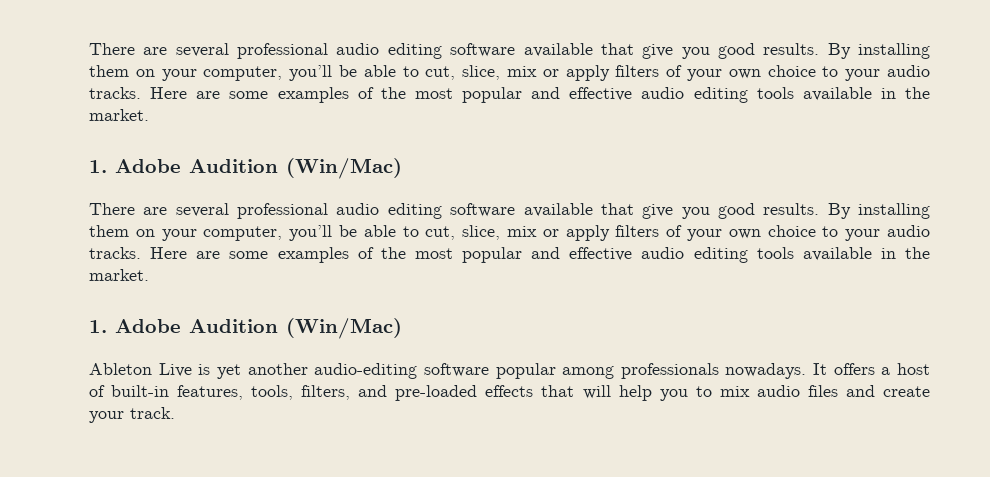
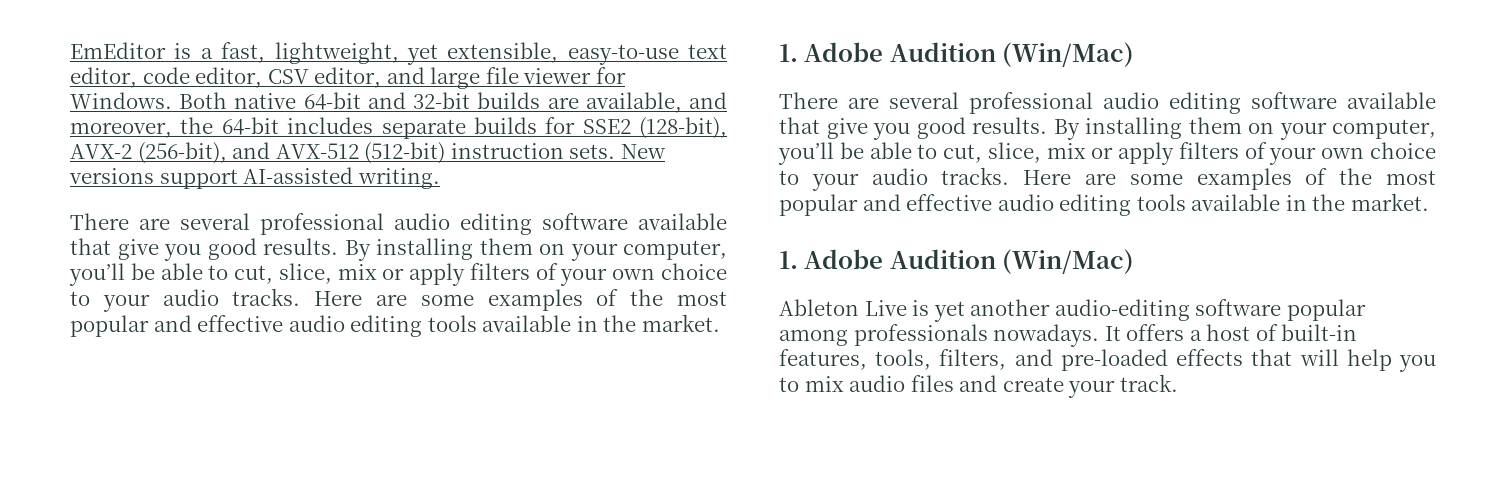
(89, 49) none -> [70,42,727,65] [70,67,626,89] [70,92,727,113] [70,117,727,139] [70,142,666,164] [69,167,440,189] EmEditor is a fast, lightweight, yet extensible, easy-to-use text editor, code editor, CSV editor, and large file viewer for Windows. Both native 64-bit and 32-bit builds are available, and moreover, the 64-bit includes separate builds for SSE2 (128-bit), AVX-2 (256-bit), and AVX-512 (512-bit) instruction sets. New versions support AI-assisted writing. //

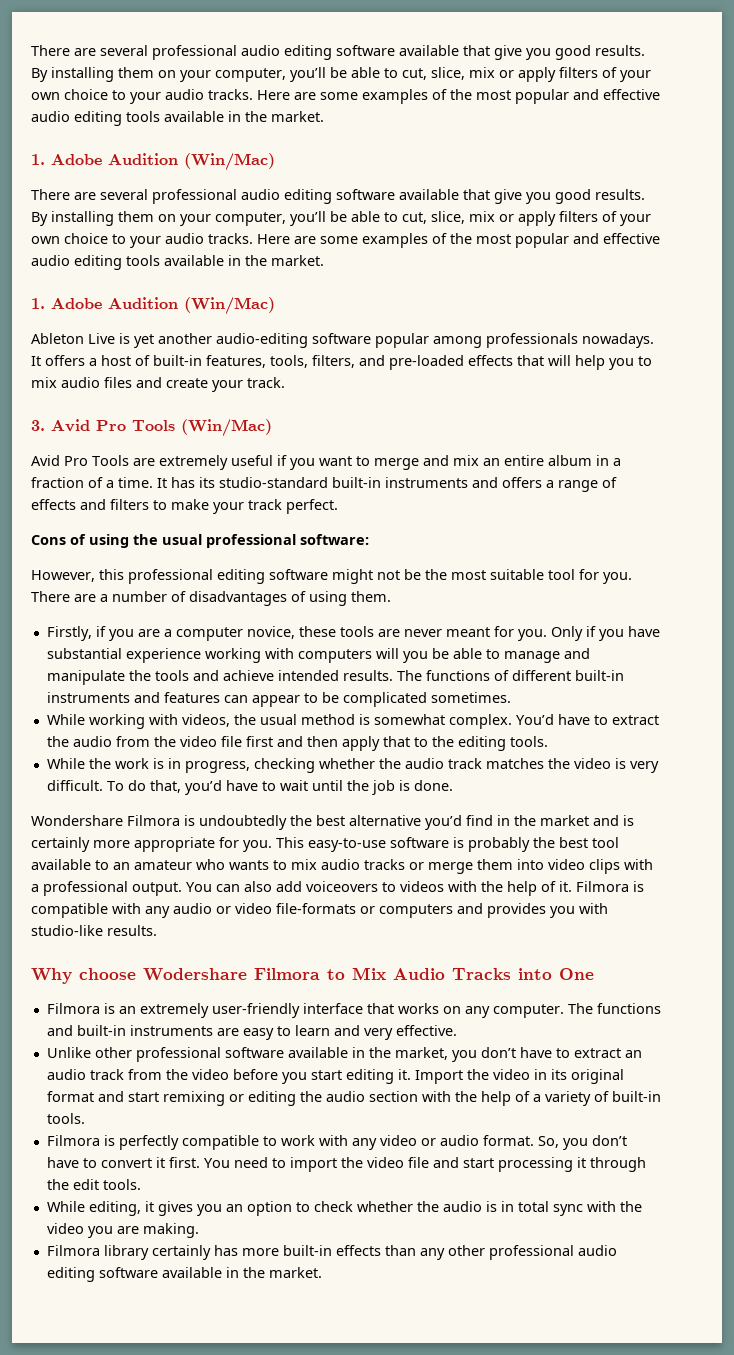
[70,42,727,65] [70,67,626,89] [70,92,727,113] [70,117,727,139] [70,142,666,164] [69,167,440,189] EmEditor is a fast, lightweight, yet extensible, easy-to-use text editor, code editor, CSV editor, and large file viewer for Windows. Both native 64-bit and 32-bit builds are available, and moreover, the 64-bit includes separate builds for SSE2 (128-bit), AVX-2 (256-bit), and AVX-512 (512-bit) instruction sets. New versions support AI-assisted writing. // -> (31, 50) none
(1178, 383) none -> [31,419,272,437] [31,455,621,470] [31,477,617,492] [31,499,338,514] [31,534,369,548] [31,569,632,584] [31,591,391,606] [46,626,660,641] [46,648,590,663] [46,670,624,685] [46,692,511,707] [46,714,659,729] [46,736,548,751] [46,758,659,773] [46,780,453,795] [31,815,634,830] [31,837,619,852] [31,859,653,874] [31,881,644,896] [31,903,608,918] [31,925,157,936] [31,967,594,984] [46,1003,661,1018] [46,1025,457,1040] [46,1047,642,1062] [46,1069,624,1084] [46,1091,661,1106] [46,1113,85,1124] [46,1135,627,1150] [46,1157,646,1172] [46,1179,141,1190] [46,1201,642,1216] [46,1223,199,1238] [46,1245,617,1260] [46,1267,322,1282] // 3. Avid Pro Tools (Win/Mac) // Avid Pro Tools are extremely useful if you want to merge and mix an entire album in a fraction of a time. It has its studio-standard built-in instruments and offers a range of effects and filters to make your track perfect. // Cons of using the usual professional software: // However, this professional editing software might not be the most suitable tool for you. There are a number of disadvantages of using them. // Firstly, if you are a computer novice, these tools are never meant for you. Only if you have substantial experience working with computers will you be able to manage and manipulate the tools and achieve intended results. The functions of different built-in instruments and features can appear to be complicated sometimes. // While working with videos, the usual method is somewhat complex. You’d have to extract the audio from the video file first and then apply that to the editing tools. // While the work is in progress, checking whether the audio track matches the video is very difficult. To do that, you’d have to wait until the job is done. // Wondershare Filmora is undoubtedly the best alternative you’d find in the market and is certainly more appropriate for you. This easy-to-use software is probably the best tool available to an amateur who wants to mix audio tracks or merge them into video clips with a professional output. You can also add voiceovers to videos with the help of it. Filmora is compatible with any audio or video file-formats or computers and provides you with studio-like results. // Why choose Wodershare Filmora to Mix Audio Tracks into One // Filmora is an extremely user-friendly interface that works on any computer. The functions and built-in instruments are easy to learn and very effective. // Unlike other professional software available in the market, you don’t have to extract an audio track from the video before you start editing it. Import the video in its original format and start remixing or editing the audio section with the help of a variety of built-in tools. // Filmora is perfectly compatible to work with any video or audio format. So, you don’t have to convert it first. You need to import the video file and start processing it through the edit tools. // While editing, it gives you an option to check whether the audio is in total sync with the video you are making. // Filmora library certainly has more built-in effects than any other professional audio editing software available in the market.

